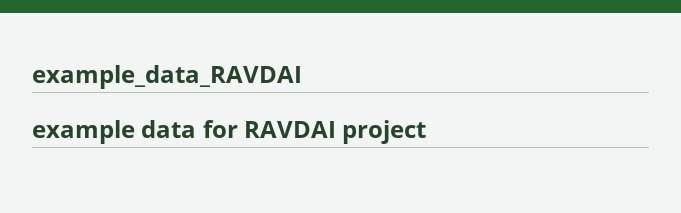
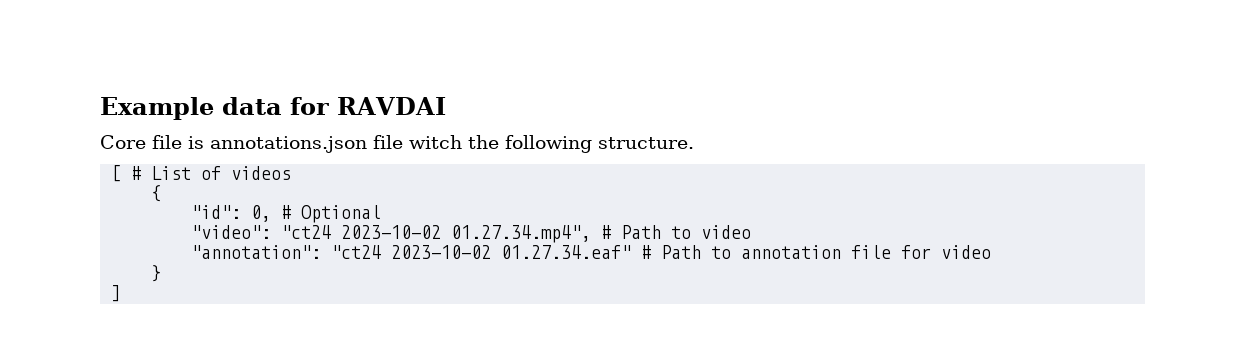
[32,65,302,89] [32,120,135,144] example_data_RAVDAI // example -> [100,97,214,120] Example
[342,120,427,144] project -> [100,135,694,153] [111,165,292,182] [151,185,162,202] [191,205,382,223] [191,225,752,243] [191,245,992,259] [151,265,162,282] [111,285,122,302] // Core file is annotations.json file witch the following structure. // [ # List of videos // { // "id": 0, # Optional // "video": "ct24 2023-10-02 01.27.34.mp4", # Path to video // "annotation": "ct24 2023-10-02 01.27.34.eaf" # Path to annotation file for video // } // ]

